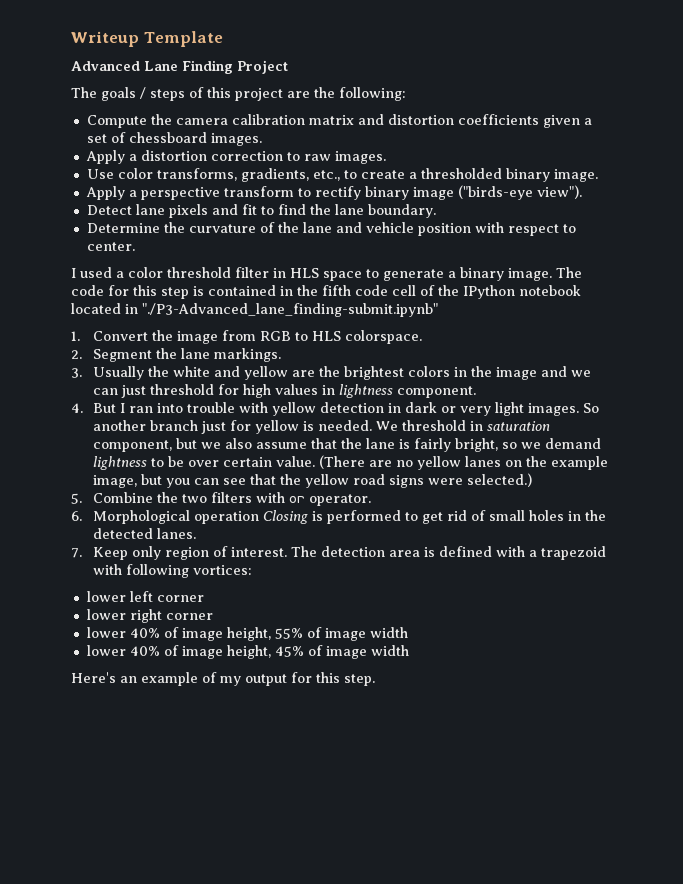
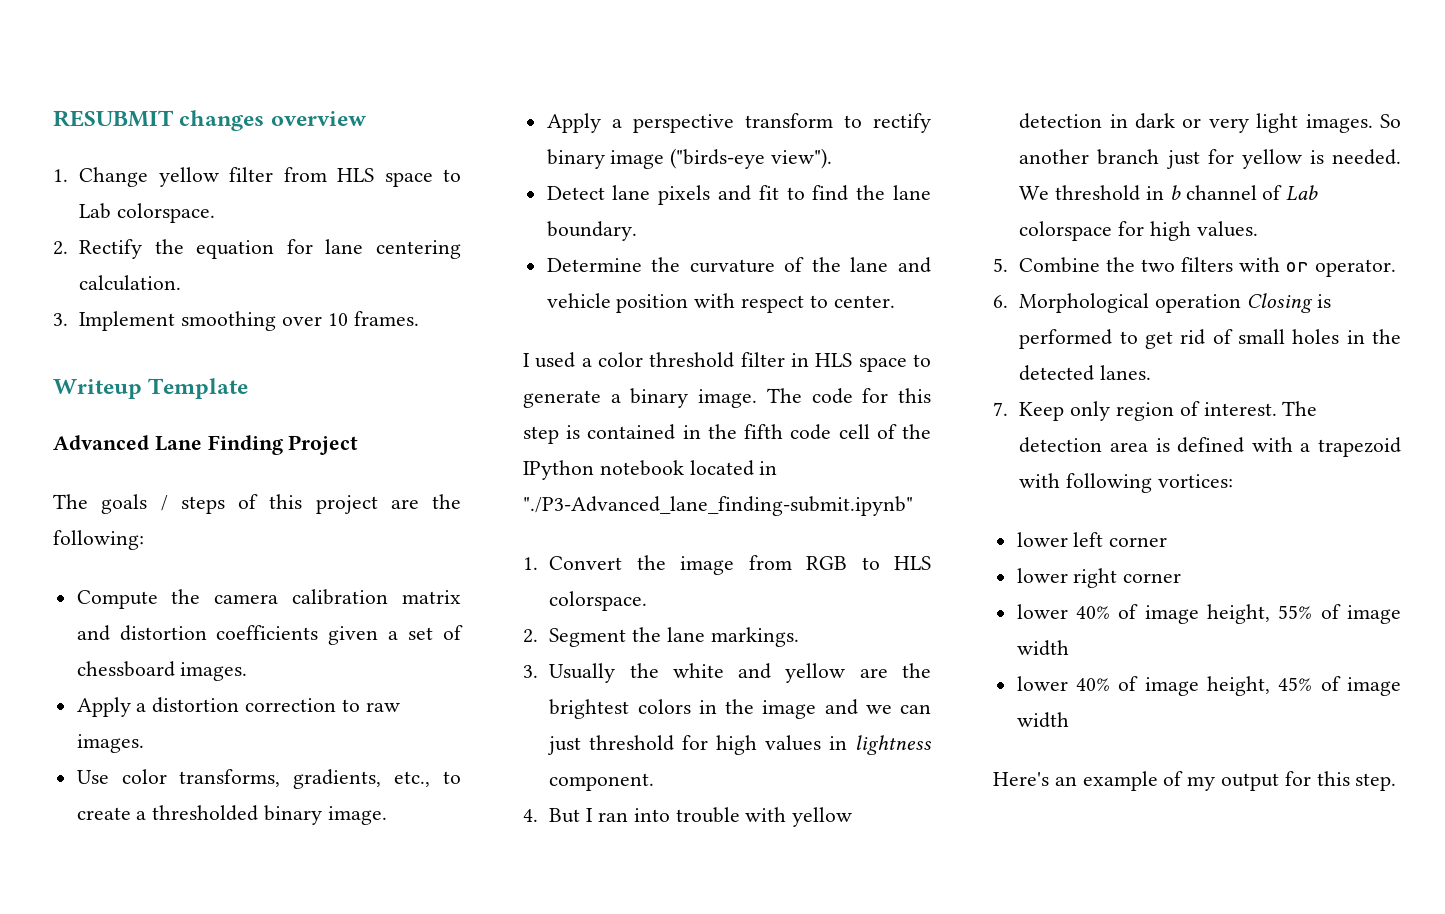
(71, 39) none -> [53,110,367,131] [53,167,461,187] [79,203,216,223] [53,239,461,259] [79,275,182,291] [53,311,419,331] RESUBMIT changes overview // 1. Change yellow filter from HLS space to Lab colorspace. // 2. Rectify the equation for lane centering calculation. // 3. Implement smoothing over 10 frames. //
[486,421,550,431] [92,438,601,452] [92,455,608,470] [92,473,532,488] saturation component, but we also assume that the lane is fairly bright, so we demand lightness to be over certain value. (There are no yellow lanes on the example image, but you can see that the yellow road signs were selected.) -> [1169,185,1319,201] [1019,221,1258,241] b channel of Lab colorspace for high values.

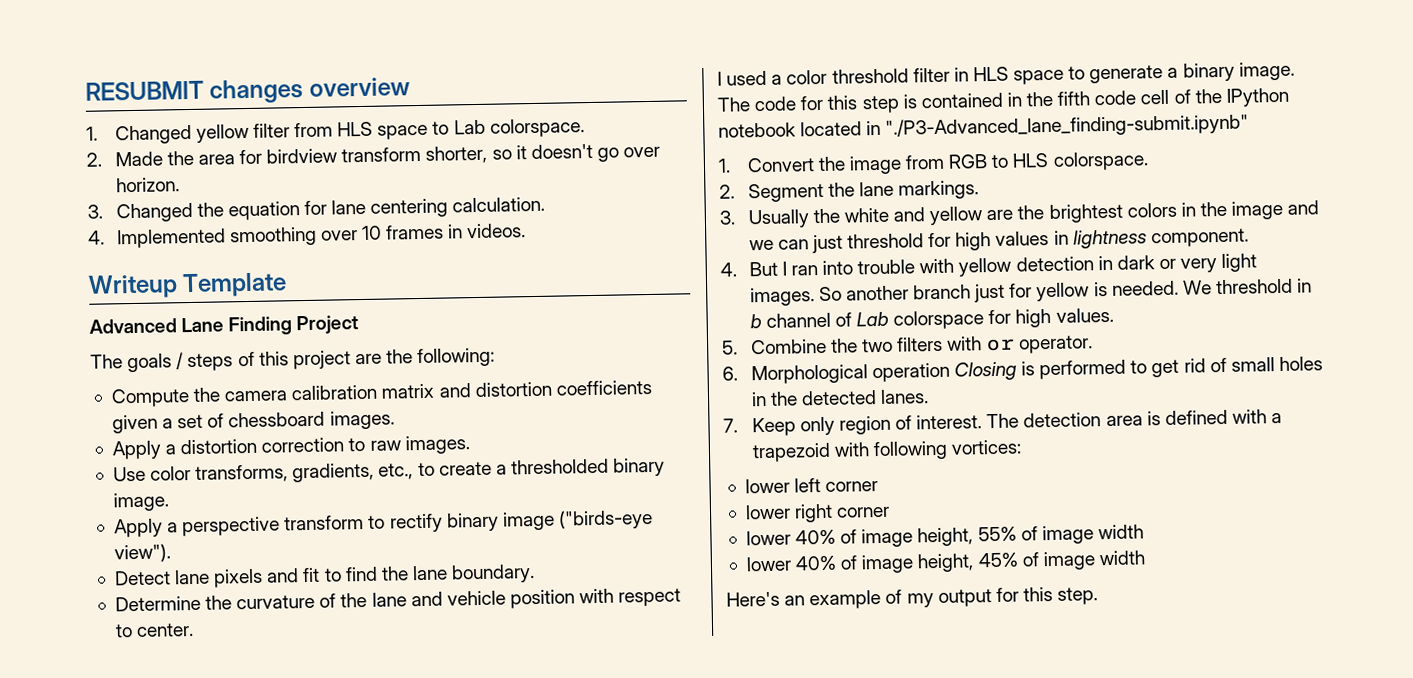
[79,167,149,187] Change -> [114,124,192,145] Changed
[79,239,143,259] Rectify -> [114,143,661,167] [115,177,180,193] [87,202,193,223] Made the area for birdview transform shorter, so it doesn't go over horizon. // 3. Changed
[53,311,176,331] 3. Implement -> [88,228,226,249] 4. Implemented
[353,311,419,326] frames. -> [385,223,527,240] frames in videos.

